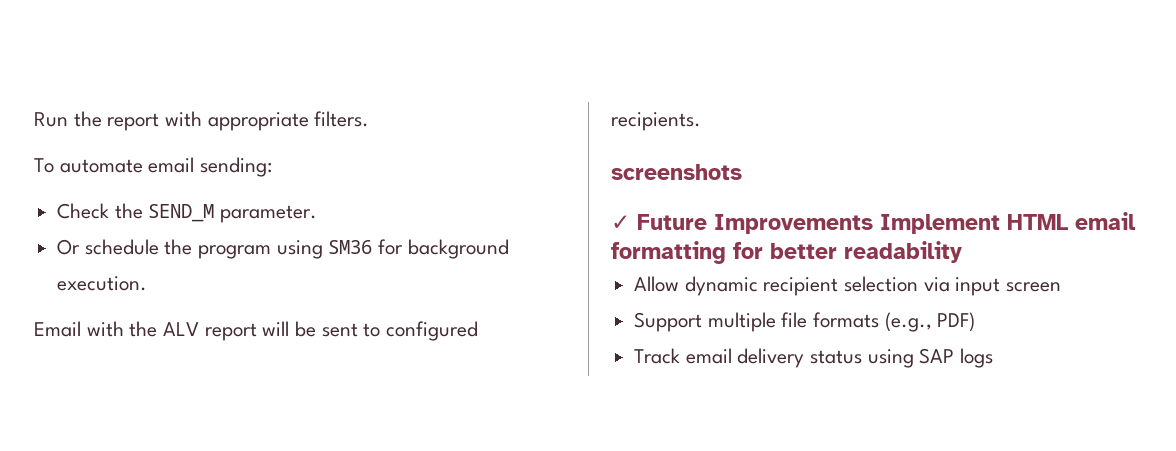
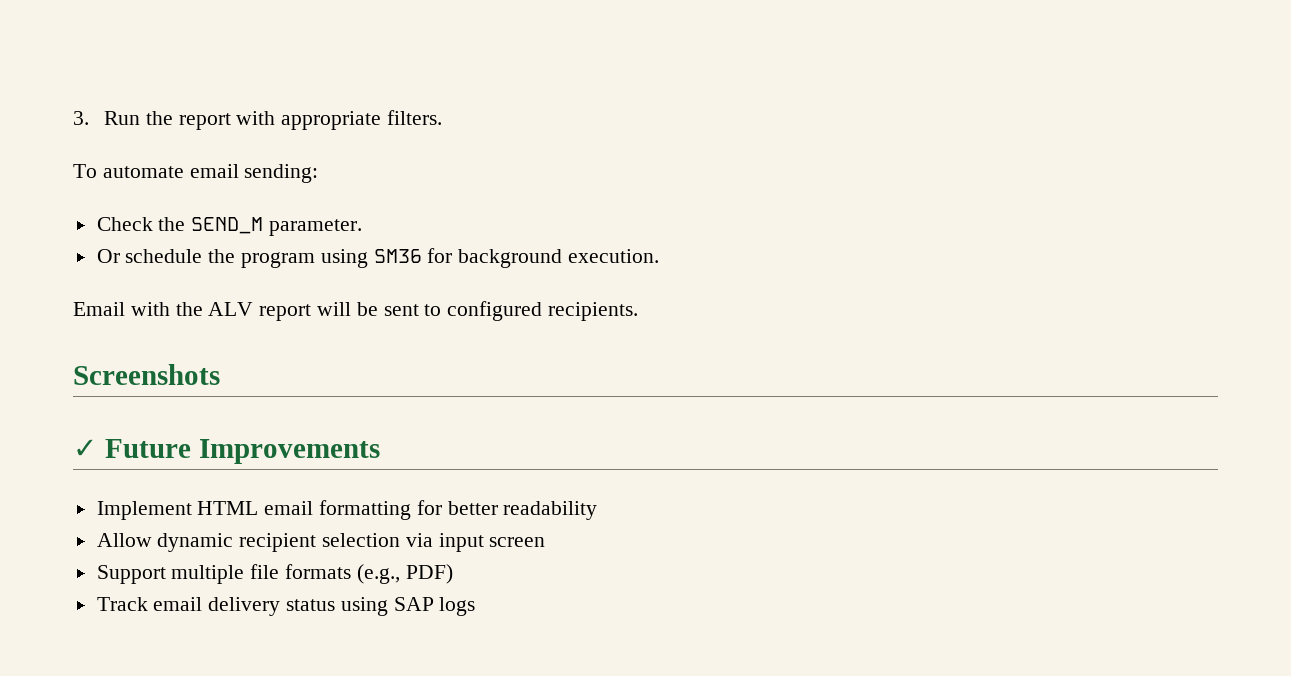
(34, 119) none -> [73,111,89,125] 3.
[611,164,742,180] screenshots -> [73,364,220,385] Screenshots
(873, 224) none -> (380, 451) //

